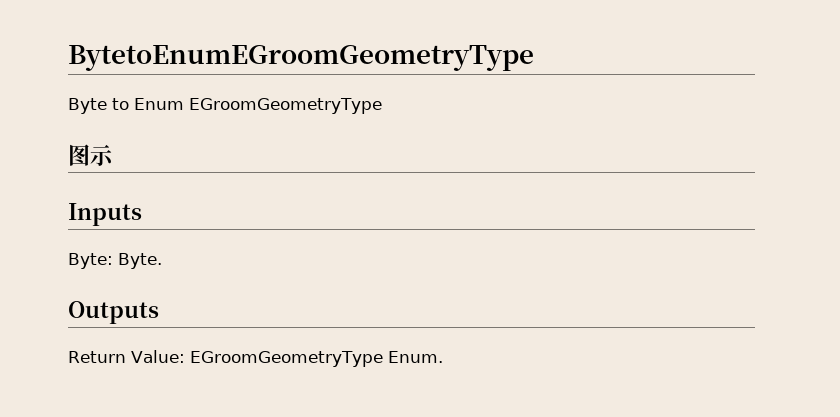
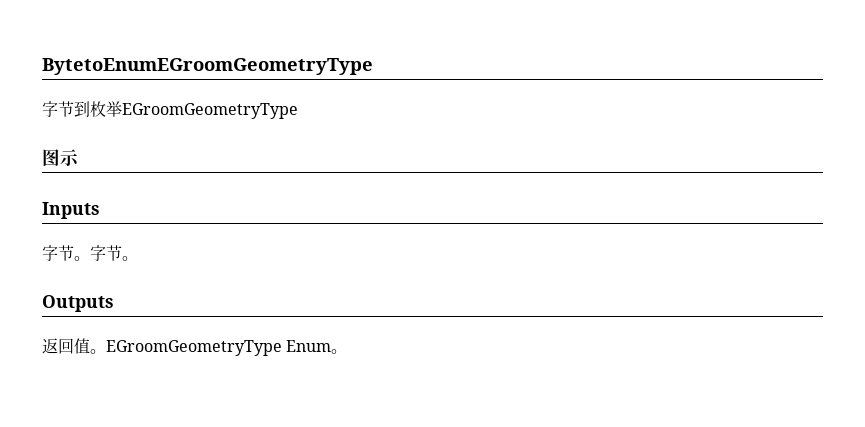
[68,98,184,114] Byte to Enum -> [42,101,122,117] 字节到枚举
[68,253,162,269] [68,301,159,324] [68,350,443,367] Byte: Byte. // Outputs // Return Value: EGroomGeometryType Enum. -> [42,245,138,261] [42,295,114,312] [42,338,348,356] 字节。字节。 // Outputs // 返回值。EGroomGeometryType Enum。

